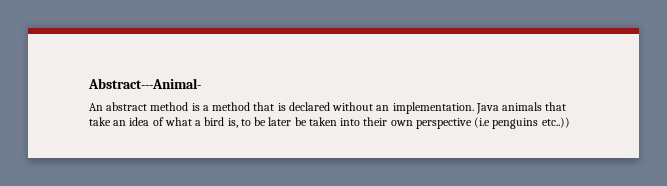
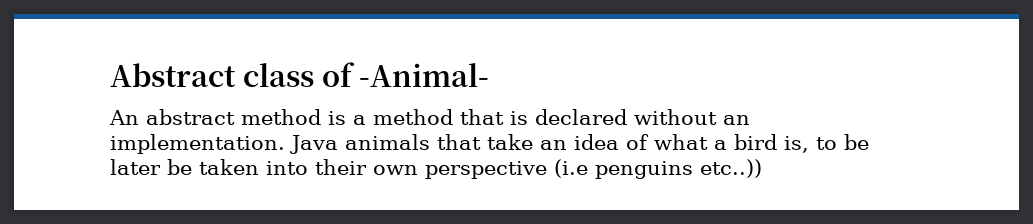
[88,78,201,89] Abstract---Animal- -> [110,62,490,87] Abstract class of -Animal-

